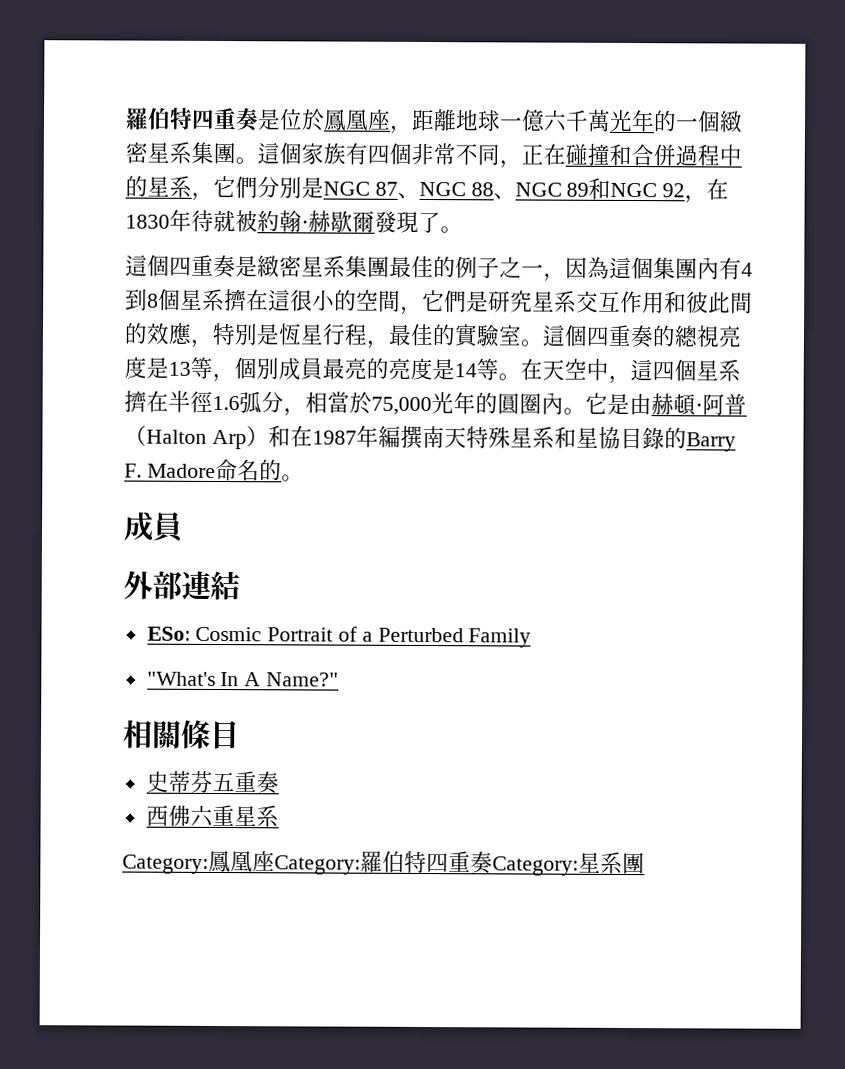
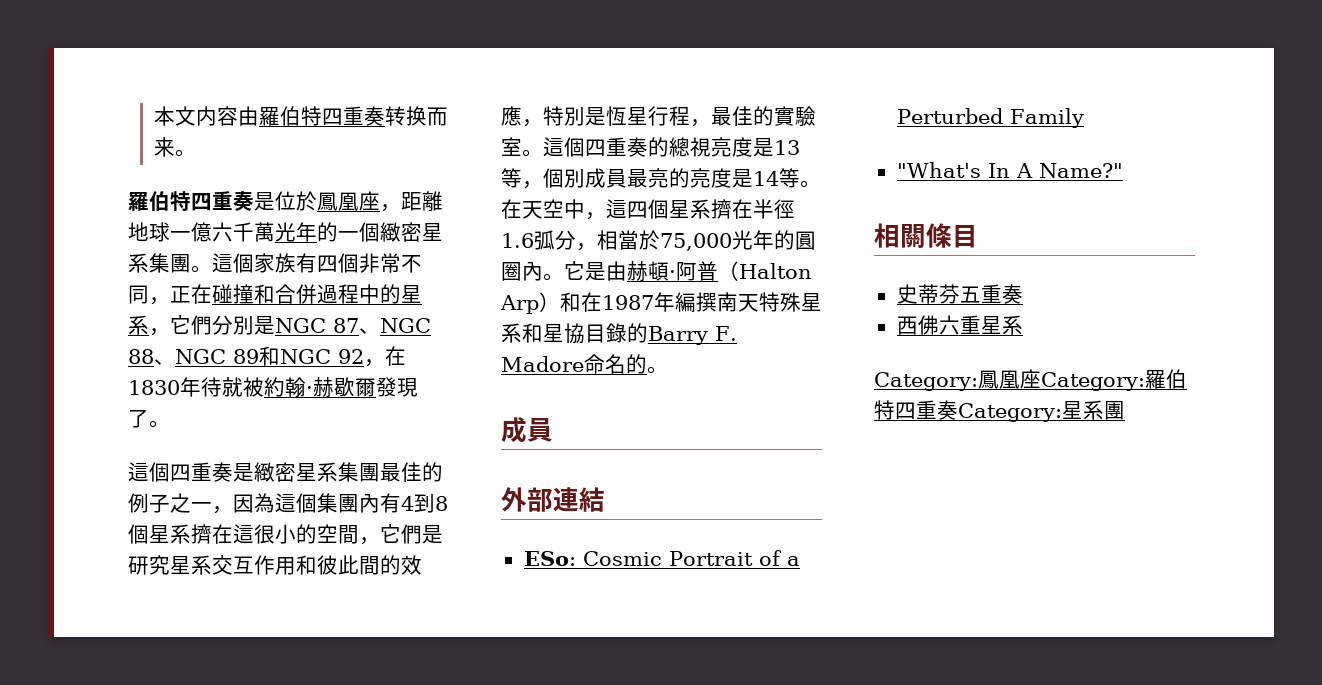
(125, 118) none -> [154,106,449,126] [154,137,197,157] 本文内容由羅伯特四重奏转换而来。 //

